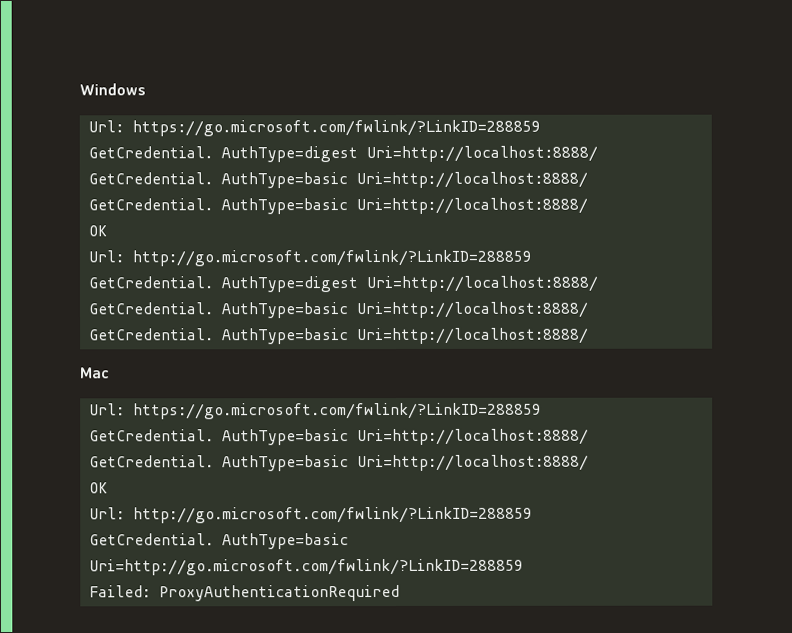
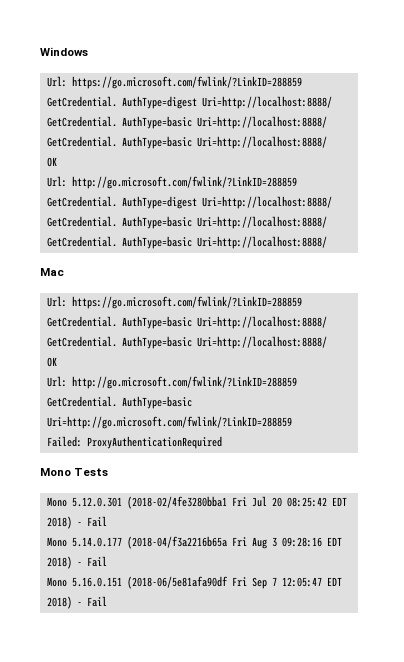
(401, 593) none -> [40,468,109,476] [46,496,347,509] [46,516,107,529] [46,536,342,549] [46,556,107,569] [46,576,342,589] [46,596,107,609] // Mono Tests // Mono 5.12.0.301 (2018-02/4fe3280bba1 Fri Jul 20 08:25:42 EDT 2018) - Fail // Mono 5.14.0.177 (2018-04/f3a2216b65a Fri Aug 3 09:28:16 EDT 2018) - Fail // Mono 5.16.0.151 (2018-06/5e81afa90df Fri Sep 7 12:05:47 EDT 2018) - Fail

